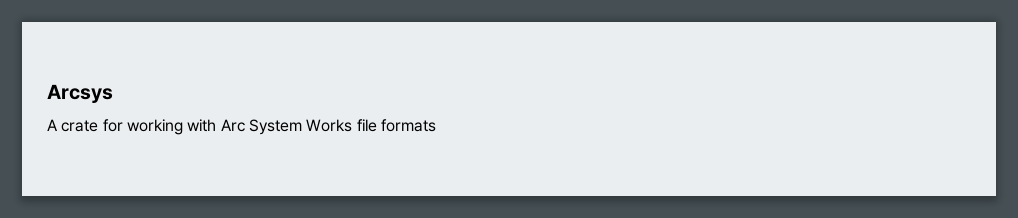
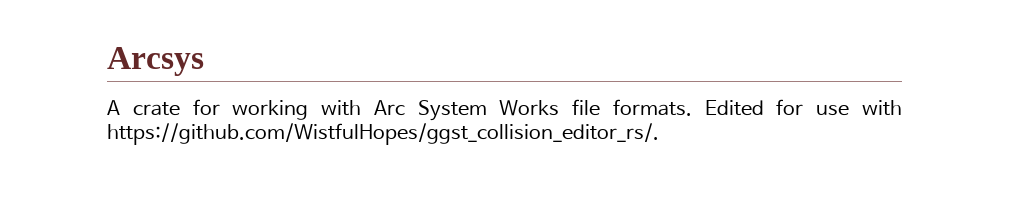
[380,119,436,132] formats -> [612,99,902,116] [107,123,659,145] formats. Edited for use with https://github.com/WistfulHopes/ggst_collision_editor_rs/.

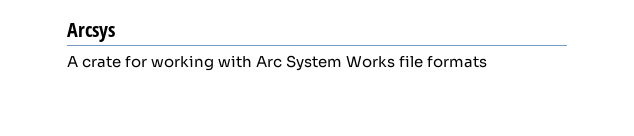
[612,99,902,116] [107,123,659,145] formats. Edited for use with https://github.com/WistfulHopes/ggst_collision_editor_rs/. -> [427,56,488,68] formats

